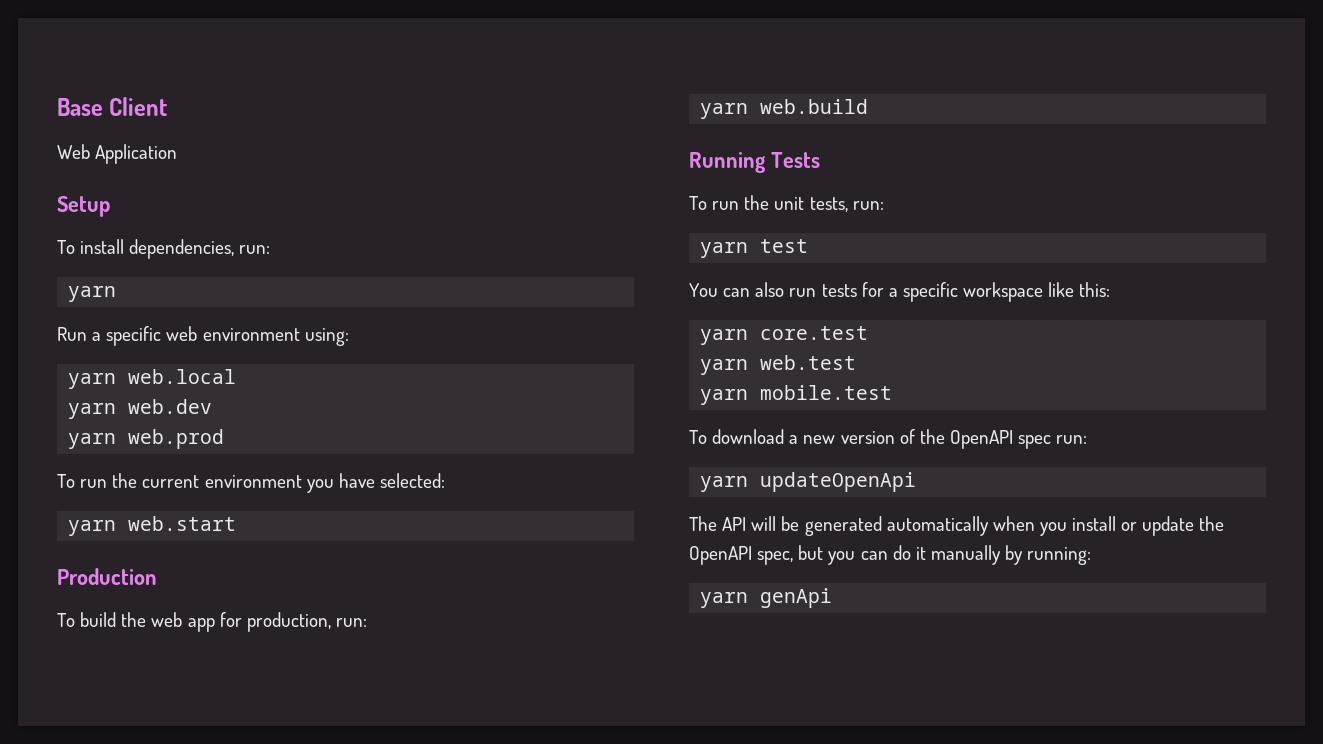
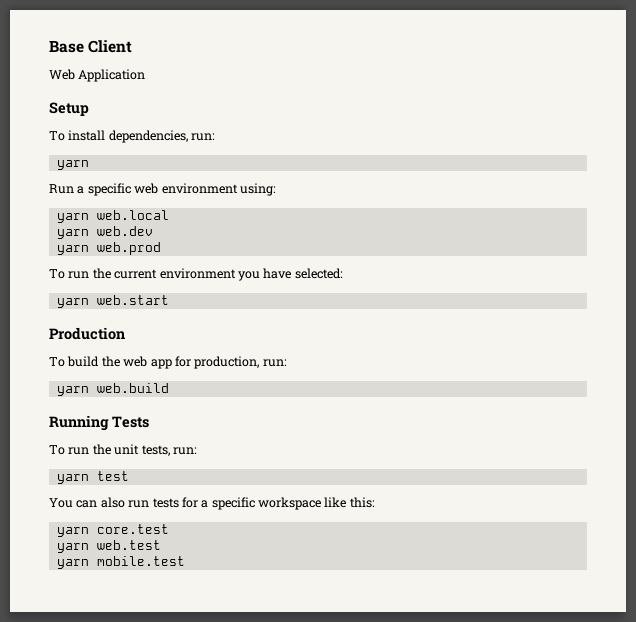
[689,429,1088,449] [700,472,917,492] [689,516,1225,536] [689,545,1092,565] [700,588,833,608] // To download a new version of the OpenAPI spec run: // yarn updateOpenApi // The API will be generated automatically when you install or update the OpenAPI spec, but you can do it manually by running: // yarn genApi -> (185, 561) none

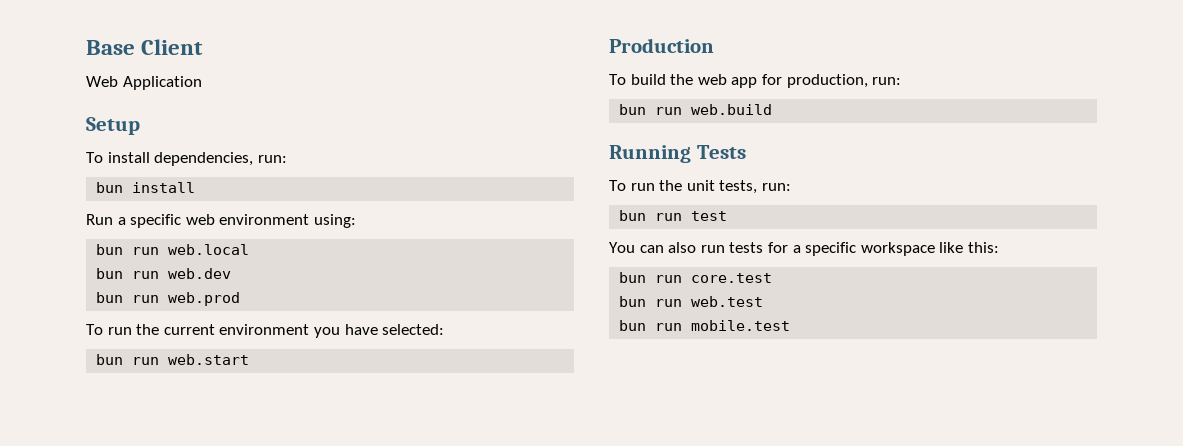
[56,160,89,170] yarn -> [96,182,196,193] bun install
[56,213,89,223] yarn -> [96,244,160,255] bun run
[56,229,89,239] yarn -> [96,268,160,279] bun run
[56,245,89,255] yarn -> [96,292,160,303] bun run
[56,298,89,308] yarn -> [96,354,160,365] bun run
[56,386,89,396] yarn -> [619,104,683,115] bun run
[56,474,89,484] yarn -> [619,210,683,221] bun run
[56,527,89,537] yarn -> [619,272,683,283] bun run
[56,543,89,553] yarn -> [619,296,683,307] bun run
[56,559,89,569] yarn -> [619,320,683,331] bun run

